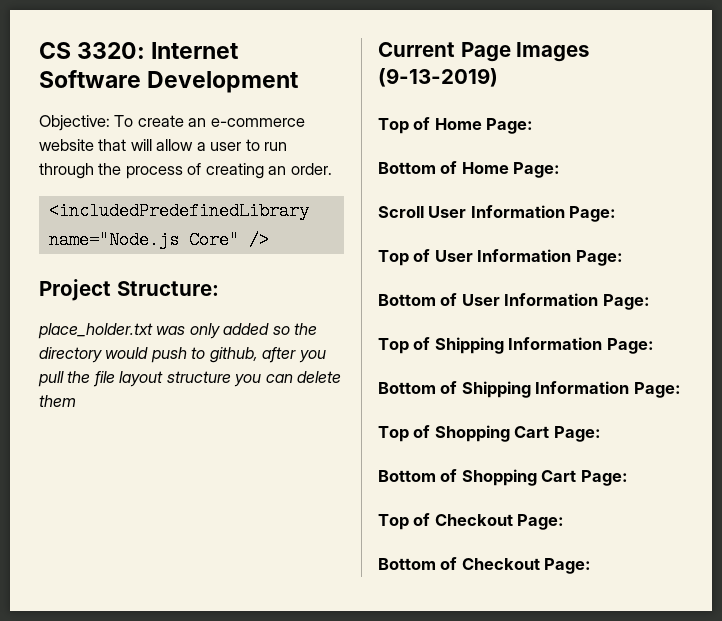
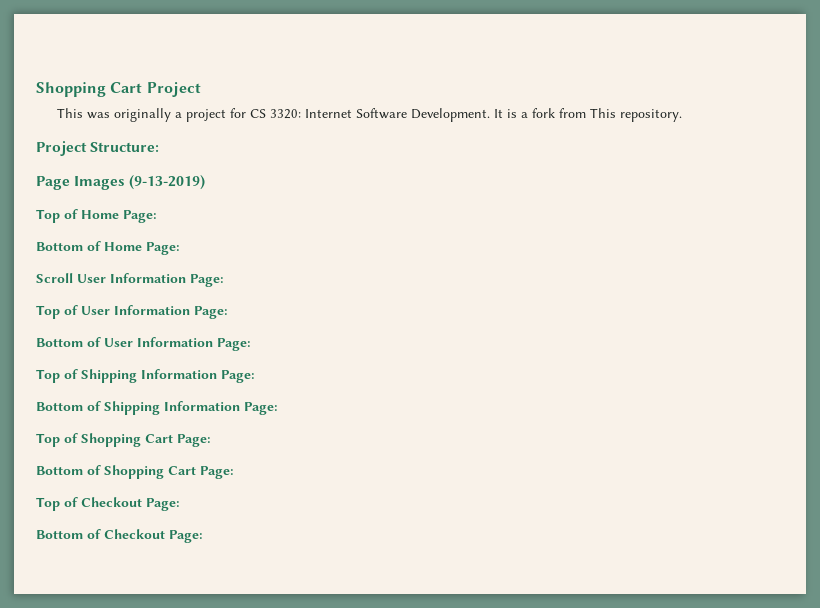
[39,42,240,59] [39,70,300,93] [39,115,305,131] [39,139,288,151] [39,163,332,179] [48,202,309,220] [48,231,269,249] [39,279,219,301] [38,323,318,339] [39,347,326,363] [38,371,342,387] [39,395,76,407] [378,42,455,57] CS 3320: Internet Software Development // Objective: To create an e-commerce website that will allow a user to run through the process of creating an order. // <includedPredefinedLibrary name="Node.js Core" /> // Project Structure: // place_holder.txt was only added so the directory would push to github, after you pull the file layout structure you can delete them // Current -> [36,82,201,97] [57,108,683,122] [36,141,160,156] Shopping Cart Project // This was originally a project for CS 3320: Internet Software Development. It is a fork from This repository. // Project Structure: //

